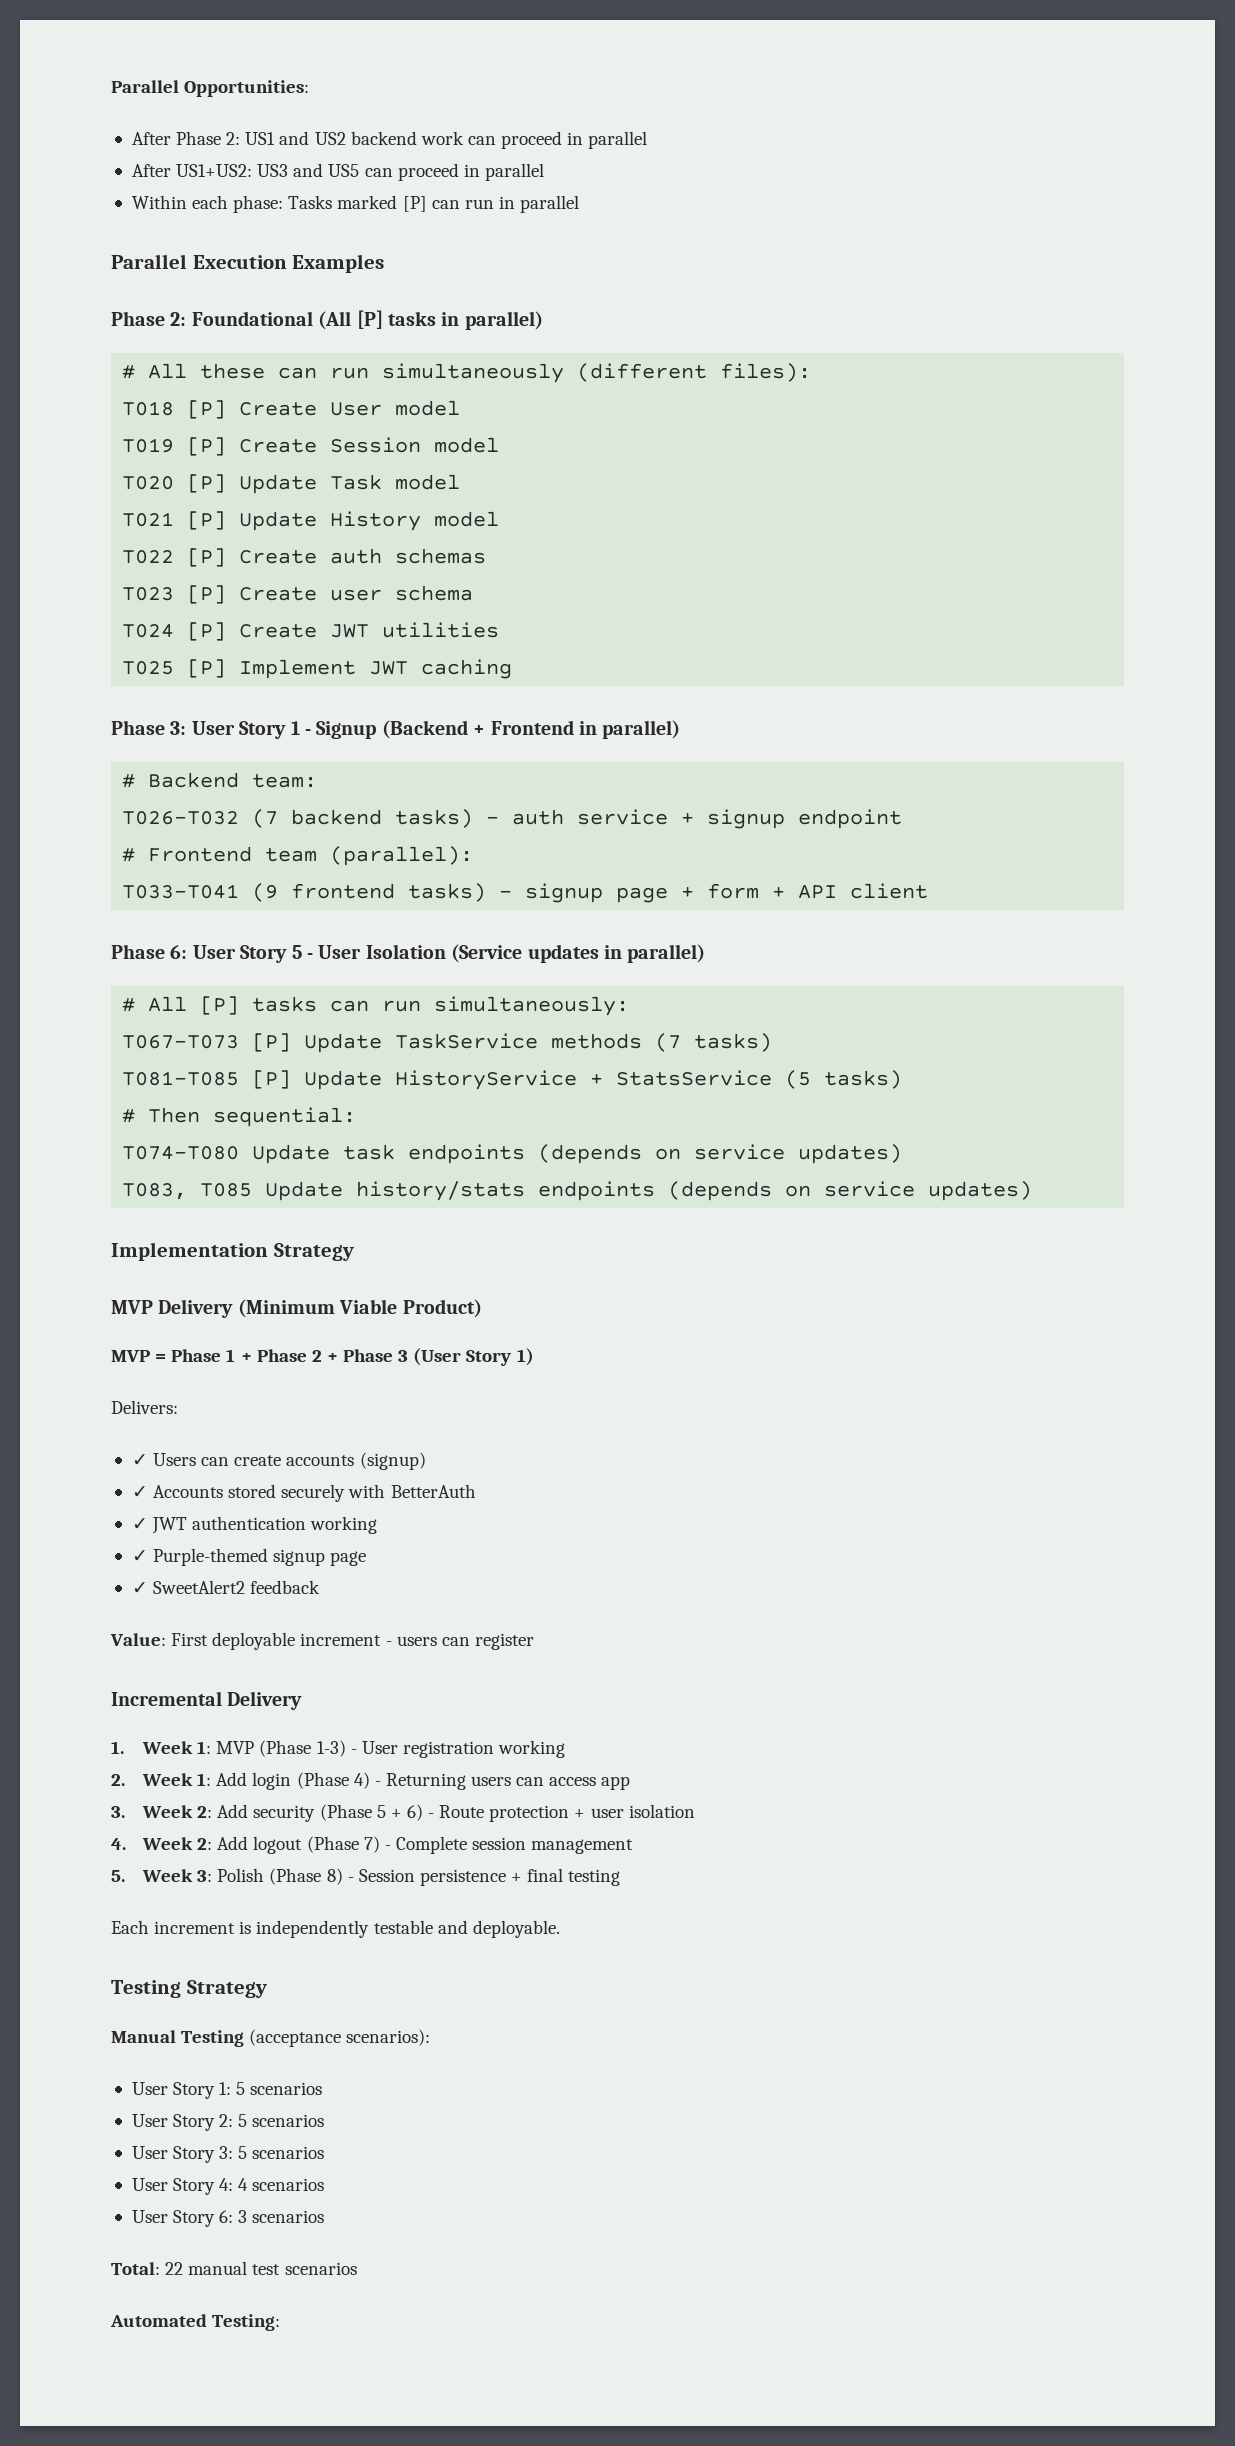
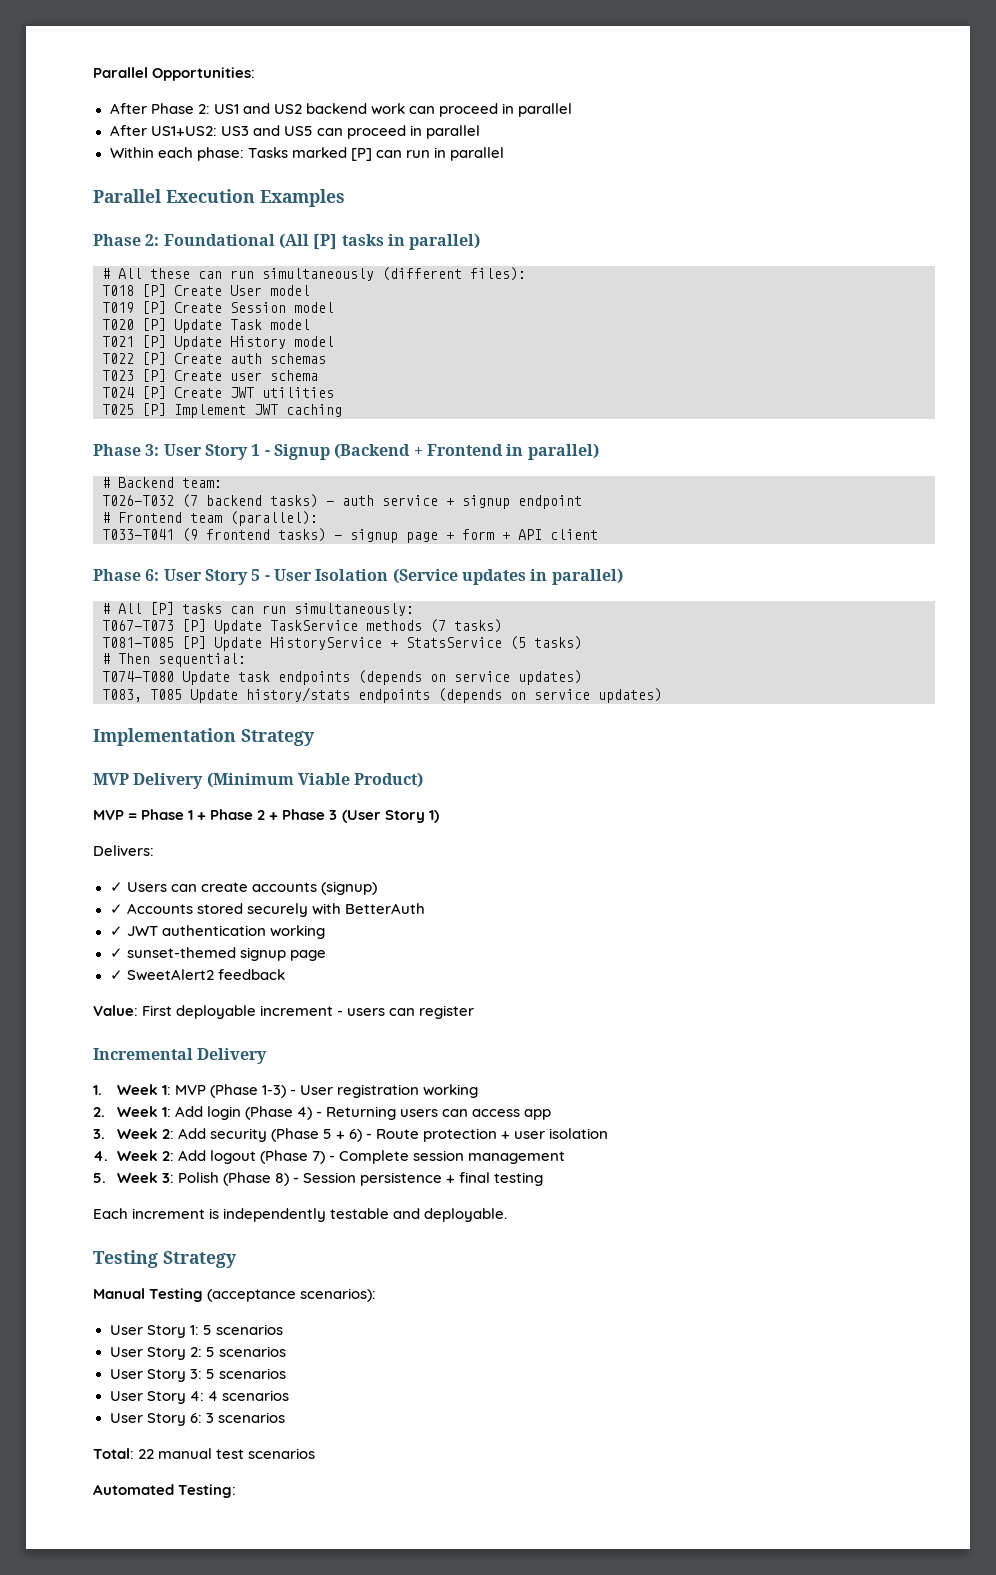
[153,1548,269,1566] Purple-themed -> [126,947,236,958] sunset-themed

